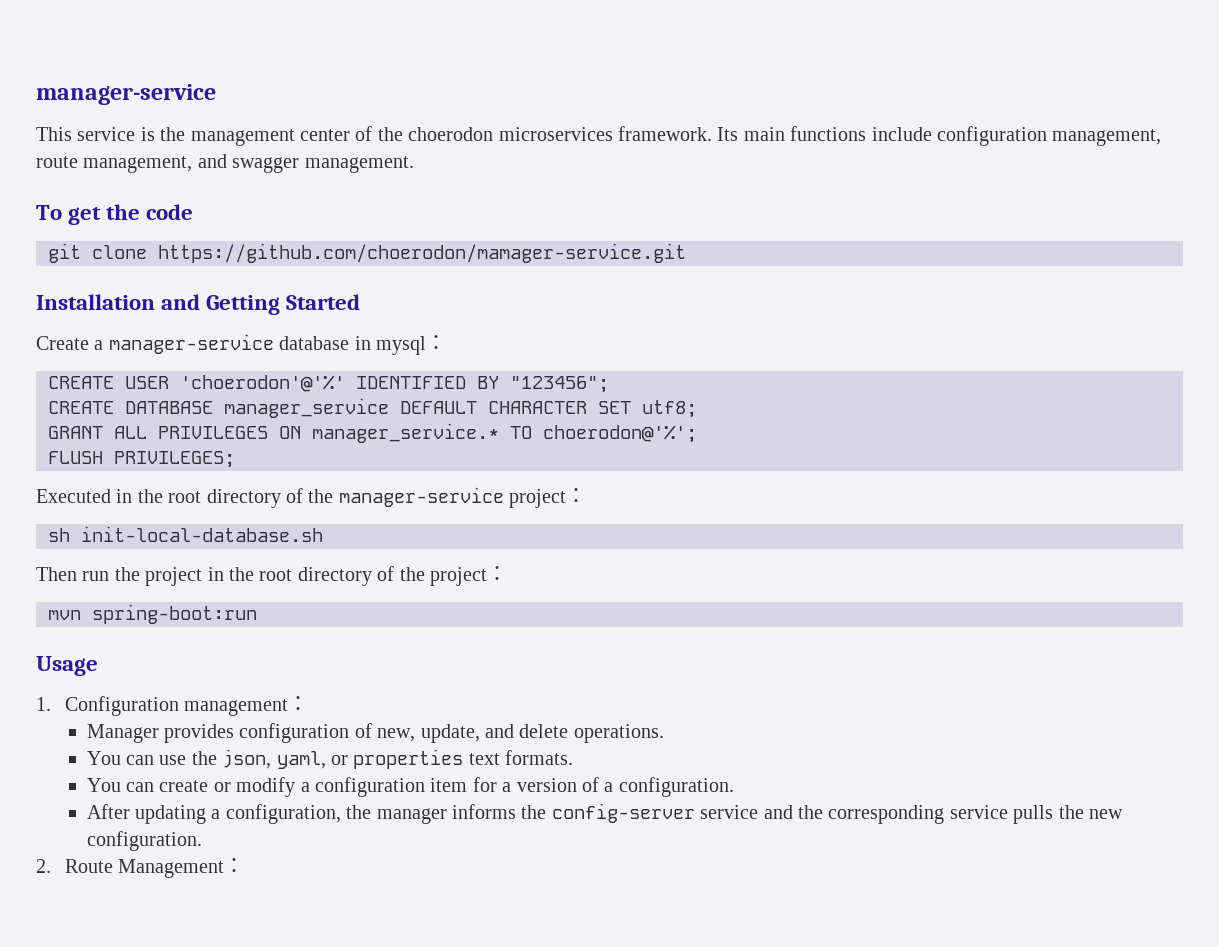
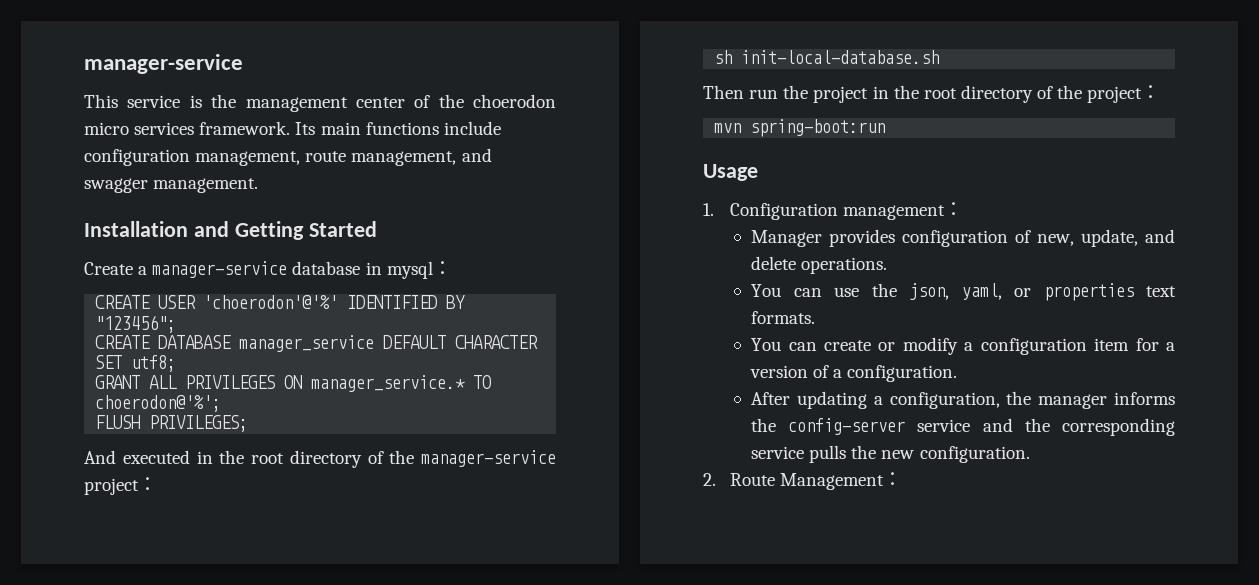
[498,127,613,141] microservices -> [84,122,195,135] micro services
[36,204,194,225] [48,243,686,263] // To get the code // git clone https://github.com/choerodon/mamager-service.git -> (259, 185) none
[36,489,111,503] Executed -> [84,450,190,464] And executed

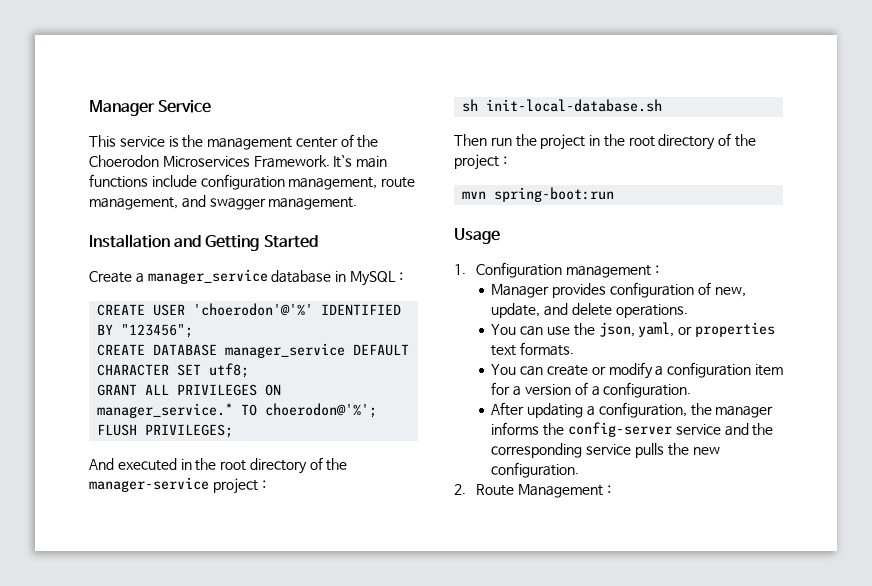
[84,54,243,74] manager-service -> [89,100,212,116] Manager Service
[473,94,556,108] [84,121,316,135] choerodon micro services framework. Its -> [89,155,353,168] Choerodon Microservices Framework. It`s
[152,261,288,278] manager-service -> [147,269,268,284] manager_service
[386,261,433,279] mysql -> [349,271,396,286] MySQL

